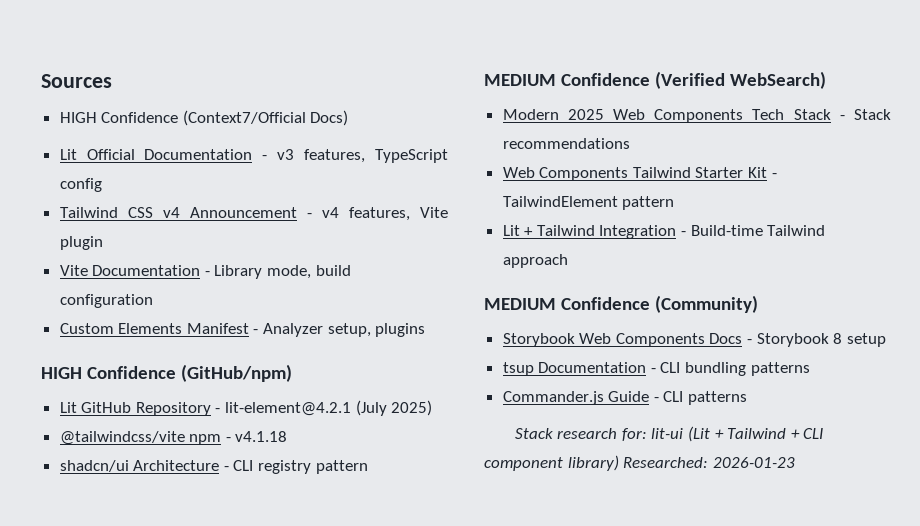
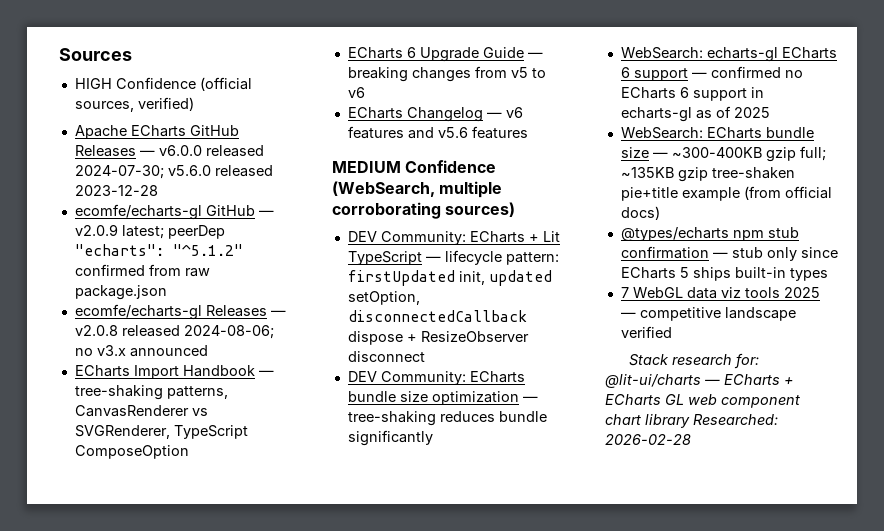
[182,110,349,126] [59,149,448,163] [59,178,102,192] [59,207,448,221] [59,236,103,250] [59,265,351,279] [59,294,153,308] [59,323,426,337] [41,364,293,382] [59,400,433,416] [59,431,288,445] [59,460,368,474] [484,71,827,89] [502,109,892,123] [502,138,630,149] [502,167,777,181] [502,196,675,210] [502,225,826,239] [502,254,568,268] [484,295,759,313] [502,333,886,347] [502,362,810,376] [502,391,748,405] [514,426,824,442] [484,455,795,471] (Context7/Official Docs) // Lit Official Documentation - v3 features, TypeScript config // Tailwind CSS v4 Announcement - v4 features, Vite plugin // Vite Documentation - Library mode, build configuration // Custom Elements Manifest - Analyzer setup, plugins // HIGH Confidence (GitHub/npm) // Lit GitHub Repository - lit-element@4.2.1 (July 2025) // @tailwindcss/vite npm - v4.1.18 // shadcn/ui Architecture - CLI registry pattern // MEDIUM Confidence (Verified WebSearch) // Modern 2025 Web Components Tech Stack - Stack recommendations // Web Components Tailwind Starter Kit - TailwindElement pattern // Lit + Tailwind Integration - Build-time Tailwind approach // MEDIUM Confidence (Community) // Storybook Web Components Docs - Storybook 8 setup // tsup Documentation - CLI bundling patterns // Commander.js Guide - CLI patterns // Stack research for: lit-ui (Lit + Tailwind + CLI component library) Researched: 2026-01-23 -> [199,77,252,91] [74,97,194,112] [74,125,239,139] [74,145,264,157] [74,165,273,179] [74,185,158,196] [74,204,274,220] [74,224,225,239] [74,244,243,256] [74,264,210,277] [74,285,167,300] [74,304,286,320] [74,325,274,339] [74,345,208,357] [74,365,274,379] [74,385,228,400] [74,405,208,417] [74,425,248,439] [74,445,189,459] [347,47,543,62] [347,66,546,82] [347,87,365,98] [347,107,523,122] [347,126,528,139] [332,160,497,173] [332,181,503,198] [332,202,516,219] [347,231,560,245] [347,250,559,265] [347,270,552,286] [347,291,420,305] [347,310,527,322] [347,331,529,345] [347,351,425,362] [347,371,525,385] [347,391,538,405] [347,411,547,426] [347,430,433,446] [620,47,837,62] [620,66,803,81] [620,87,764,101] [620,106,770,122] [620,127,814,139] [620,146,826,162] [620,167,795,182] [620,186,832,201] [620,206,660,220] [620,227,799,241] [620,246,838,261] [620,267,828,281] [620,287,820,299] [620,307,796,321] [620,326,672,338] [629,353,760,369] [605,374,794,388] [605,394,800,408] [605,414,778,428] [605,434,691,445] (official sources, verified) // Apache ECharts GitHub Releases — v6.0.0 released 2024-07-30; v5.6.0 released 2023-12-28 // ecomfe/echarts-gl GitHub — v2.0.9 latest; peerDep "echarts": "^5.1.2" confirmed from raw package.json // ecomfe/echarts-gl Releases — v2.0.8 released 2024-08-06; no v3.x announced // ECharts Import Handbook — tree-shaking patterns, CanvasRenderer vs SVGRenderer, TypeScript ComposeOption // ECharts 6 Upgrade Guide — breaking changes from v5 to v6 // ECharts Changelog — v6 features and v5.6 features // MEDIUM Confidence (WebSearch, multiple corroborating sources) // DEV Community: ECharts + Lit TypeScript — lifecycle pattern: firstUpdated init, updated setOption, disconnectedCallback dispose + ResizeObserver disconnect // DEV Community: ECharts bundle size optimization — tree-shaking reduces bundle significantly // WebSearch: echarts-gl ECharts 6 support — confirmed no ECharts 6 support in echarts-gl as of 2025 // WebSearch: ECharts bundle size — ~300-400KB gzip full; ~135KB gzip tree-shaken pie+title example (from official docs) // @types/echarts npm stub confirmation — stub only since ECharts 5 ships built-in types // 7 WebGL data viz tools 2025 — competitive landscape verified // Stack research for: @lit-ui/charts — ECharts + ECharts GL web component chart library Researched: 2026-02-28

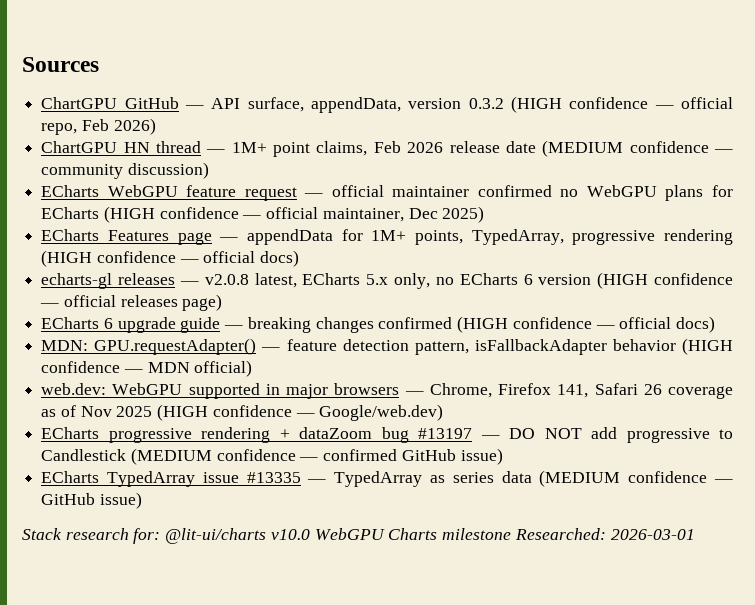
[74,77,252,91] [74,97,194,112] [74,125,239,139] [74,145,264,157] [74,165,273,179] [74,185,158,196] [74,204,274,220] [74,224,225,239] [74,244,243,256] [74,264,210,277] [74,285,167,300] [74,304,286,320] [74,325,274,339] [74,345,208,357] [74,365,274,379] [74,385,228,400] [74,405,208,417] [74,425,248,439] [74,445,189,459] [347,47,524,62] HIGH Confidence (official sources, verified) // Apache ECharts GitHub Releases — v6.0.0 released 2024-07-30; v5.6.0 released 2023-12-28 // ecomfe/echarts-gl GitHub — v2.0.9 latest; peerDep "echarts": "^5.1.2" confirmed from raw package.json // ecomfe/echarts-gl Releases — v2.0.8 released 2024-08-06; no v3.x announced // ECharts Import Handbook — tree-shaking patterns, CanvasRenderer vs SVGRenderer, TypeScript ComposeOption // ECharts 6 Upgrade Guide -> [41,96,733,113] [41,118,156,135] [41,140,734,157] [41,162,209,179] [41,185,733,201] [41,206,485,223] [41,229,733,245] [41,250,300,267] [41,272,734,289] [40,294,223,311] [41,317,221,333] ChartGPU GitHub — API surface, appendData, version 0.3.2 (HIGH confidence — official repo, Feb 2026) // ChartGPU HN thread — 1M+ point claims, Feb 2026 release date (MEDIUM confidence — community discussion) // ECharts WebGPU feature request — official maintainer confirmed no WebGPU plans for ECharts (HIGH confidence — official maintainer, Dec 2025) // ECharts Features page — appendData for 1M+ points, TypedArray, progressive rendering (HIGH confidence — official docs) // echarts-gl releases — v2.0.8 latest, ECharts 5.x only, no ECharts 6 version (HIGH confidence — official releases page) // ECharts 6 upgrade guide
[474,66,546,78] [347,87,365,98] [347,107,523,122] [347,126,528,139] [332,160,497,173] [332,181,503,198] [332,202,516,219] [347,231,560,245] [347,250,559,265] [347,270,552,286] [347,291,420,305] [347,310,527,322] [347,331,529,345] [347,351,425,362] [347,371,525,385] [347,391,538,405] [347,411,547,426] [347,430,433,446] [620,47,837,62] [620,66,803,81] [620,87,764,101] [620,106,770,122] [620,127,814,139] [620,146,826,162] [620,167,795,182] [620,186,832,201] [620,206,660,220] [620,227,799,241] [620,246,838,261] [620,267,828,281] [620,287,820,299] [620,307,796,321] [620,326,672,338] [629,353,760,369] [605,374,794,388] [605,394,800,408] [605,414,778,428] [605,434,691,445] from v5 to v6 // ECharts Changelog — v6 features and v5.6 features // MEDIUM Confidence (WebSearch, multiple corroborating sources) // DEV Community: ECharts + Lit TypeScript — lifecycle pattern: firstUpdated init, updated setOption, disconnectedCallback dispose + ResizeObserver disconnect // DEV Community: ECharts bundle size optimization — tree-shaking reduces bundle significantly // WebSearch: echarts-gl ECharts 6 support — confirmed no ECharts 6 support in echarts-gl as of 2025 // WebSearch: ECharts bundle size — ~300-400KB gzip full; ~135KB gzip tree-shaken pie+title example (from official docs) // @types/echarts npm stub confirmation — stub only since ECharts 5 ships built-in types // 7 WebGL data viz tools 2025 — competitive landscape verified // Stack research for: @lit-ui/charts — ECharts + ECharts GL web component chart library Researched: 2026-02-28 -> [378,316,715,333] [41,338,733,355] [41,360,253,377] [41,383,733,399] [41,404,444,421] [41,427,733,443] [41,448,503,465] [41,470,733,487] [41,492,142,509] [22,528,695,544] confirmed (HIGH confidence — official docs) // MDN: GPU.requestAdapter() — feature detection pattern, isFallbackAdapter behavior (HIGH confidence — MDN official) // web.dev: WebGPU supported in major browsers — Chrome, Firefox 141, Safari 26 coverage as of Nov 2025 (HIGH confidence — Google/web.dev) // ECharts progressive rendering + dataZoom bug #13197 — DO NOT add progressive to Candlestick (MEDIUM confidence — confirmed GitHub issue) // ECharts TypedArray issue #13335 — TypedArray as series data (MEDIUM confidence — GitHub issue) // Stack research for: @lit-ui/charts v10.0 WebGPU Charts milestone Researched: 2026-03-01

